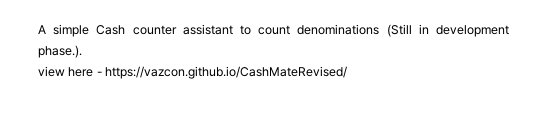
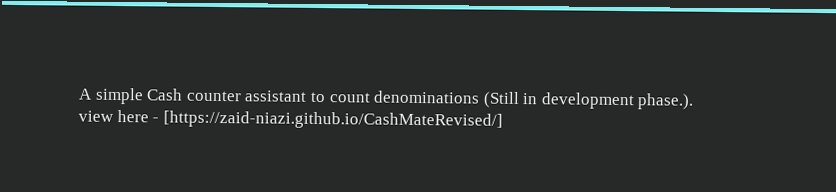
[105,66,348,79] https://vazcon.github.io/CashMateRevised/ -> [162,110,503,130] [https://zaid-niazi.github.io/CashMateRevised/]

